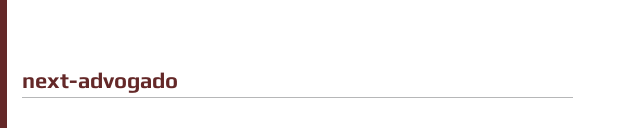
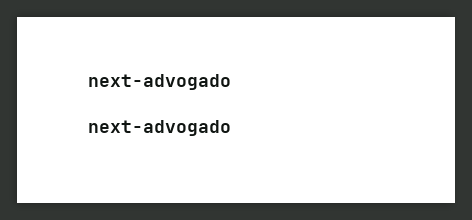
[22,72,178,93] next-advogado -> [88,74,231,90] [88,120,231,136] next-advogado // next-advogado

